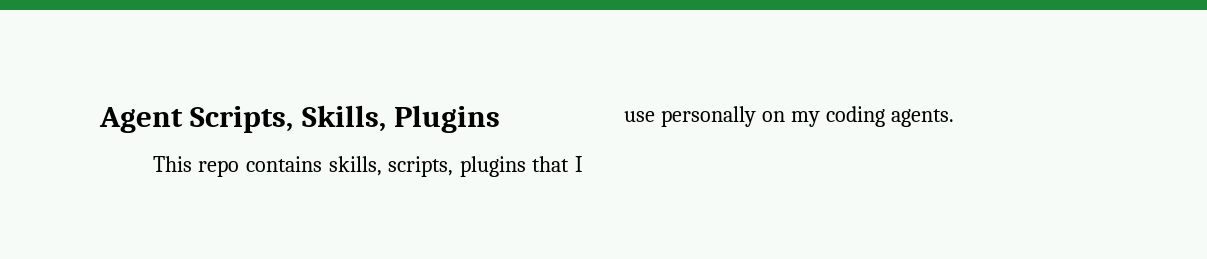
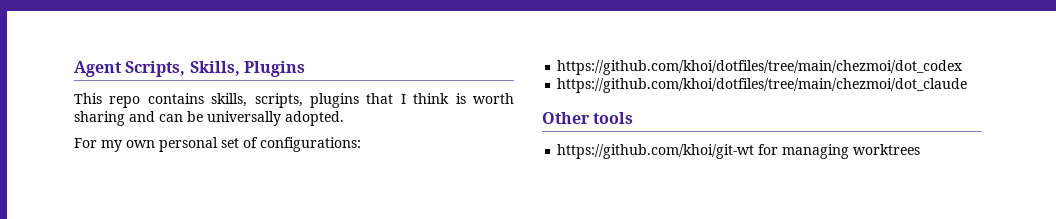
[624,106,954,127] use personally on my coding agents. -> [413,93,514,104] [74,111,344,126] [74,137,361,152] [557,60,964,75] [557,78,968,93] [542,112,634,124] [557,144,921,159] think is worth sharing and can be universally adopted. // For my own personal set of configurations: // https://github.com/khoi/dotfiles/tree/main/chezmoi/dot_codex // https://github.com/khoi/dotfiles/tree/main/chezmoi/dot_claude // Other tools // https://github.com/khoi/git-wt for managing worktrees

